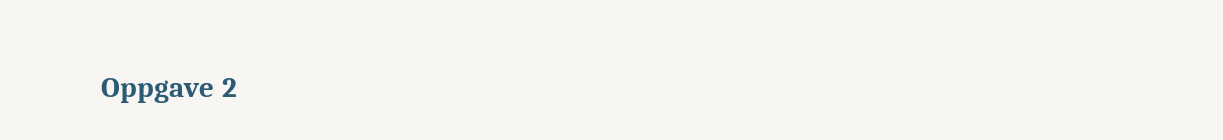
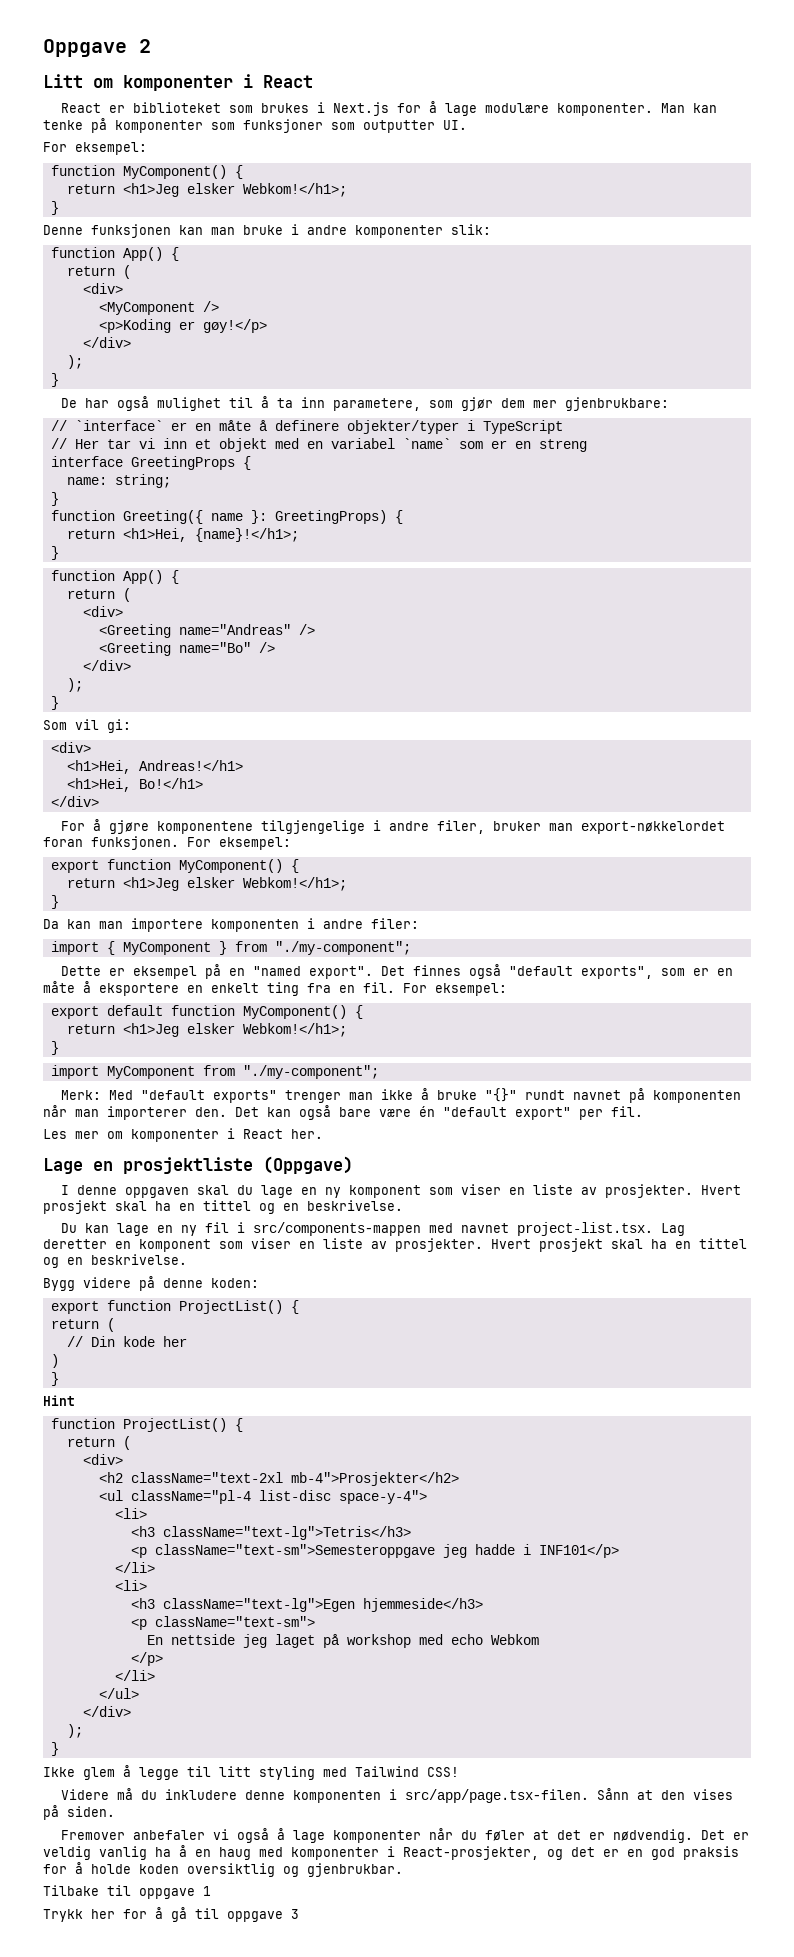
(237, 87) none -> [43,74,313,91] [61,101,718,116] [43,118,467,133] [43,142,147,155] [50,165,243,179] [66,183,347,197] [50,201,59,215] [43,224,491,238] [50,247,179,261] [66,265,131,279] [82,283,123,294] [98,301,219,315] [98,319,267,333] [82,337,131,348] [66,355,83,369] [50,373,59,387] [61,396,670,411] [50,420,563,434] [50,438,587,452] [50,456,251,470] [66,474,171,488] [50,492,59,506] [50,510,403,524] [66,528,299,542] [50,546,59,560] [50,570,179,584] [66,588,131,602] [82,606,123,617] [98,624,315,638] [98,642,275,656] [82,660,131,671] [66,678,83,692] [50,696,59,710] [43,719,131,733] [50,742,91,753] [66,760,243,774] [66,778,203,792] [50,796,99,807] [61,819,726,834] [43,836,291,850] [50,859,299,873] [66,877,347,891] [50,895,59,909] [43,918,419,932] [50,941,411,955] [61,964,734,979] [43,981,507,996] [50,1005,363,1019] [66,1023,347,1037] [50,1041,59,1055] [50,1065,379,1079] [61,1088,742,1103] [43,1105,643,1120] [43,1128,323,1142] [43,1156,353,1174] [61,1184,742,1198] [43,1200,403,1214] [61,1222,686,1236] [43,1238,747,1252] [43,1254,187,1268] [43,1276,259,1291] [50,1300,299,1314] [50,1318,115,1332] [66,1336,187,1347] [50,1354,59,1368] [50,1372,59,1386] [43,1395,75,1406] [50,1418,243,1432] [66,1436,131,1450] [82,1454,123,1465] [98,1472,459,1486] [98,1490,427,1504] [114,1508,147,1519] [130,1526,411,1540] [130,1544,619,1558] [114,1562,155,1573] [114,1580,147,1591] [130,1598,483,1612] [130,1616,315,1630] [146,1634,539,1648] [130,1652,163,1666] [114,1670,155,1681] [98,1688,139,1699] [82,1706,131,1717] [66,1724,83,1738] [50,1742,59,1756] [43,1765,459,1780] [61,1788,734,1803] [43,1805,115,1820] [61,1828,750,1843] [43,1845,739,1860] [43,1862,403,1877] [43,1885,211,1899] [43,1907,299,1922] // Litt om komponenter i React // React er biblioteket som brukes i Next.js for å lage modulære komponenter. Man kan tenke på komponenter som funksjoner som outputter UI. // For eksempel: // function MyComponent() { // return <h1>Jeg elsker Webkom!</h1>; // } // Denne funksjonen kan man bruke i andre komponenter slik: // function App() { // return ( // <div> // <MyComponent /> // <p>Koding er gøy!</p> // </div> // ); // } // De har også mulighet til å ta inn parametere, som gjør dem mer gjenbrukbare: // // `interface` er en måte å definere objekter/typer i TypeScript // // Her tar vi inn et objekt med en variabel `name` som er en streng // interface GreetingProps { // name: string; // } // function Greeting({ name }: GreetingProps) { // return <h1>Hei, {name}!</h1>; // } // function App() { // return ( // <div> // <Greeting name="Andreas" /> // <Greeting name="Bo" /> // </div> // ); // } // Som vil gi: // <div> // <h1>Hei, Andreas!</h1> // <h1>Hei, Bo!</h1> // </div> // For å gjøre komponentene tilgjengelige i andre filer, bruker man export-nøkkelordet foran funksjonen. For eksempel: // export function MyComponent() { // return <h1>Jeg elsker Webkom!</h1>; // } // Da kan man importere komponenten i andre filer: // import { MyComponent } from "./my-component"; // Dette er eksempel på en "named export". Det finnes også "default exports", som er en måte å eksportere en enkelt ting fra en fil. For eksempel: // export default function MyComponent() { // return <h1>Jeg elsker Webkom!</h1>; // } // import MyComponent from "./my-component"; // Merk: Med "default exports" trenger man ikke å bruke "{}" rundt navnet på komponenten når man importerer den. Det kan også bare være én "default export" per fil. // Les mer om komponenter i React her. // Lage en prosjektliste (Oppgave) // I denne oppgaven skal du lage en ny komponent som viser en liste av prosjekter. Hvert prosjekt skal ha en tittel og en beskrivelse. // Du kan lage en ny fil i src/components-mappen med navnet project-list.tsx. Lag deretter en komponent som viser en liste av prosjekter. Hvert prosjekt skal ha en tittel og en beskrivelse. // Bygg videre på denne koden: // export function ProjectList() { // return ( // // Din kode her // ) // } // Hint // function ProjectList() { // return ( // <div> // <h2 className="text-2xl mb-4">Prosjekter</h2> // <ul className="pl-4 list-disc space-y-4"> // <li> // <h3 className="text-lg">Tetris</h3> // <p className="text-sm">Semesteroppgave jeg hadde i INF101</p> // </li> // <li> // <h3 className="text-lg">Egen hjemmeside</h3> // <p className="text-sm"> // En nettside jeg laget på workshop med echo Webkom // </p> // </li> // </ul> // </div> // ); // } // Ikke glem å legge til litt styling med Tailwind CSS! // Videre må du inkludere denne komponenten i src/app/page.tsx-filen. Sånn at den vises på siden. // Fremover anbefaler vi også å lage komponenter når du føler at det er nødvendig. Det er veldig vanlig ha å en haug med komponenter i React-prosjekter, og det er en god praksis for å holde koden oversiktlig og gjenbrukbar. // Tilbake til oppgave 1 // Trykk her for å gå til oppgave 3

